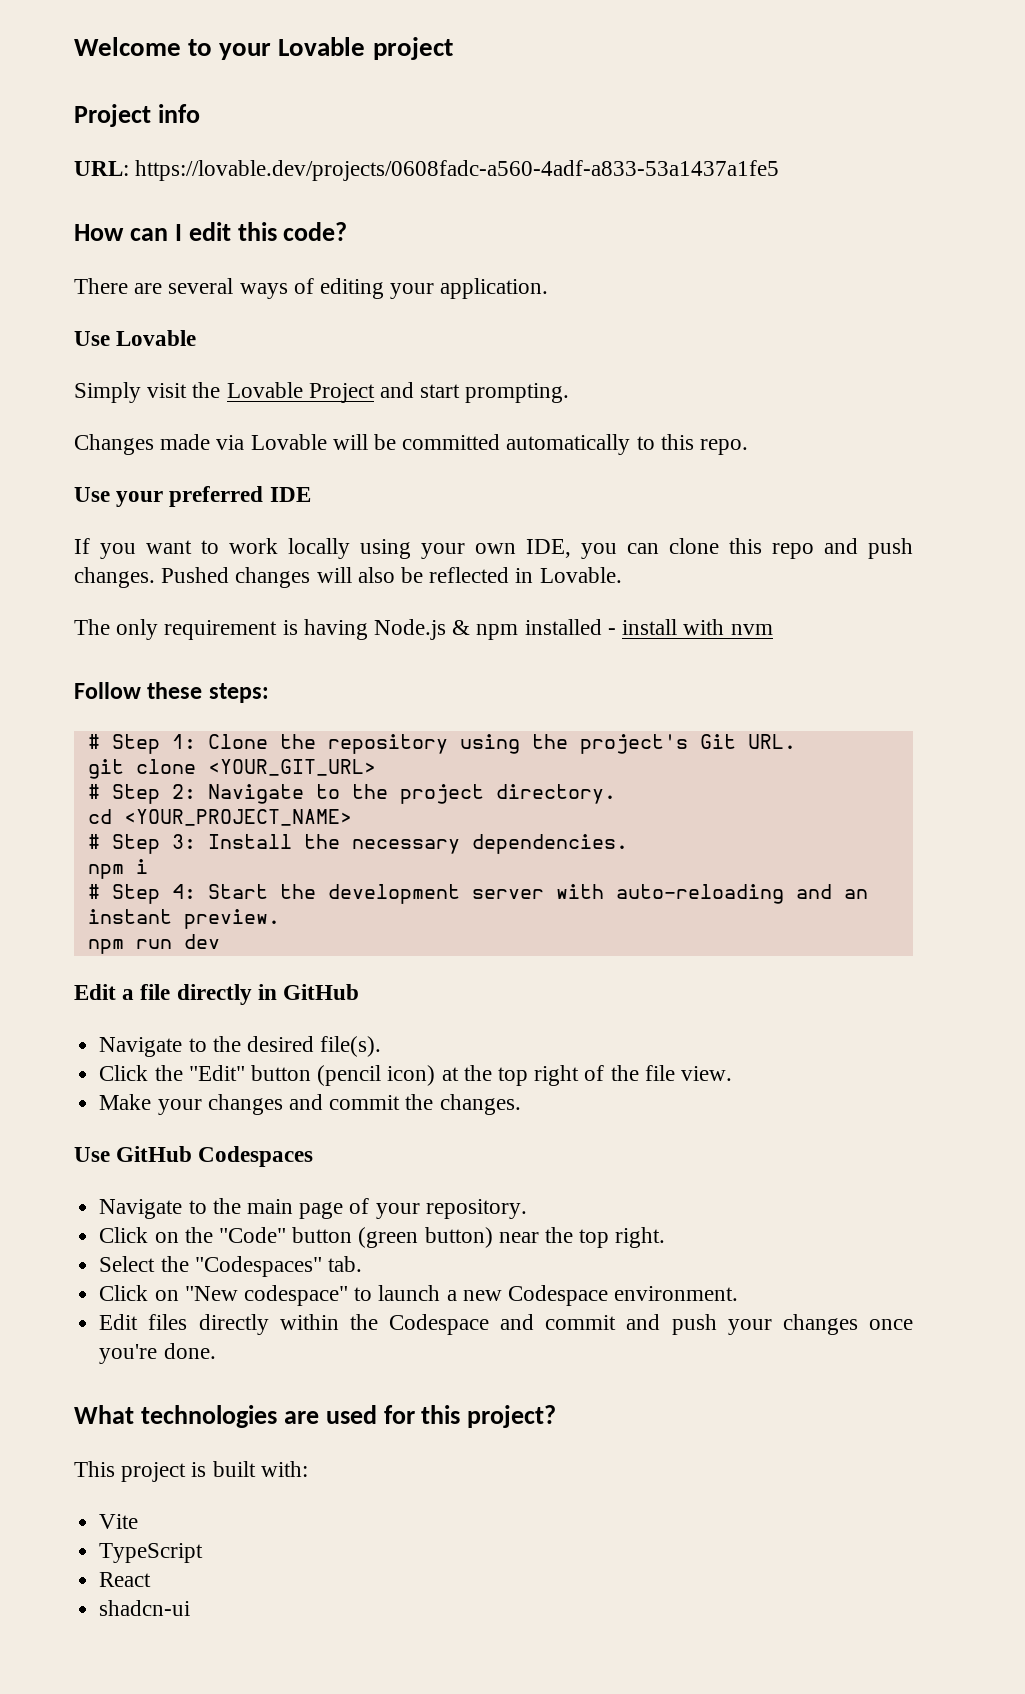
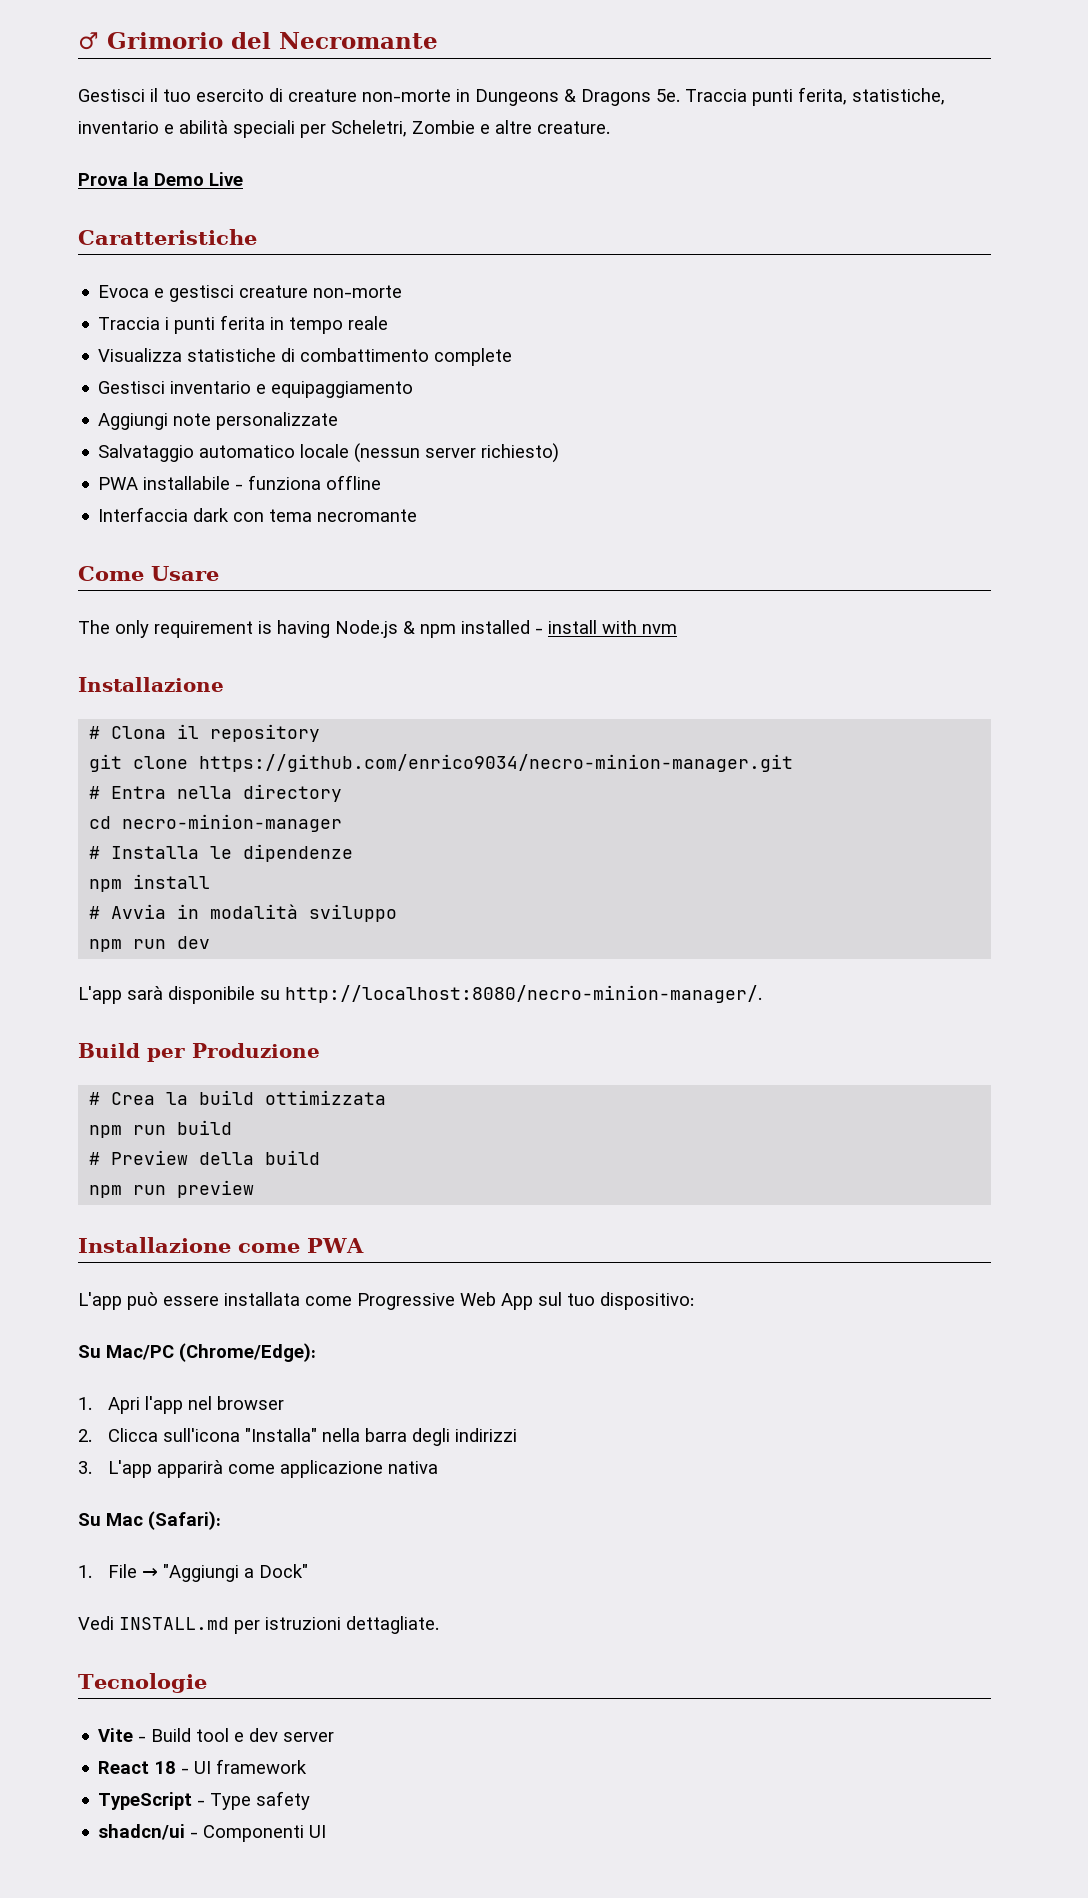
[74,37,453,60] [74,104,200,127] [74,160,780,181] [74,222,348,241] [74,278,549,299] [74,330,197,346] [74,382,570,403] [74,434,749,455] [74,486,311,507] [74,538,913,559] [74,567,622,588] Welcome to your Lovable project // Project info // URL: https://lovable.dev/projects/0608fadc-a560-4adf-a833-53a1437a1fe5 // How can I edit this code? // There are several ways of editing your application. // Use Lovable // Simply visit the Lovable Project and start prompting. // Changes made via Lovable will be committed automatically to this repo. // Use your preferred IDE // If you want to work locally using your own IDE, you can clone this repo and push changes. Pushed changes will also be reflected in Lovable. -> [78,32,438,50] [78,87,945,106] [78,120,610,138] [78,172,243,186] [78,229,257,245] [98,285,403,302] [98,315,389,334] [98,348,513,366] [98,381,414,398] [98,412,339,430] [98,443,560,463] [98,475,382,490] [98,507,418,522] [78,566,219,581] ♂ Grimorio del Necromante // Gestisci il tuo esercito di creature non-morte in Dungeons & Dragons 5e. Traccia punti ferita, statistiche, inventario e abilità speciali per Scheletri, Zombie e altre creature. // Prova la Demo Live // Caratteristiche // Evoca e gestisci creature non-morte // Traccia i punti ferita in tempo reale // Visualizza statistiche di combattimento complete // Gestisci inventario e equipaggiamento // Aggiungi note personalizzate // Salvataggio automatico locale (nessun server richiesto) // PWA installabile - funziona offline // Interfaccia dark con tema necromante // Come Usare
[74,682,269,703] [87,734,796,754] Follow these steps: // # Step 1: Clone the repository using the project's Git URL. -> [78,677,224,692] [89,724,321,742] Installazione // # Clona il repository
[207,759,376,776] [87,784,616,804] <YOUR_GIT_URL> // # Step 2: Navigate to the project directory. -> [199,754,794,772] [89,784,343,802] https://github.com/enrico9034/necro-minion-manager.git // # Entra nella directory
[123,809,352,826] [87,834,628,854] [87,859,148,879] [87,884,868,904] [87,909,280,929] [87,934,220,954] [74,984,360,1005] [99,1036,382,1057] [99,1065,733,1086] [99,1094,521,1115] [74,1146,314,1167] [99,1198,527,1219] [99,1227,666,1248] [99,1256,362,1277] [99,1285,739,1306] [99,1314,913,1335] [99,1343,216,1364] [74,1405,557,1428] [74,1461,308,1482] [99,1514,139,1529] [99,1543,204,1563] [99,1572,152,1587] [99,1600,191,1616] <YOUR_PROJECT_NAME> // # Step 3: Install the necessary dependencies. // npm i // # Step 4: Start the development server with auto-reloading and an instant preview. // npm run dev // Edit a file directly in GitHub // Navigate to the desired file(s). // Click the "Edit" button (pencil icon) at the top right of the file view. // Make your changes and commit the changes. // Use GitHub Codespaces // Navigate to the main page of your repository. // Click on the "Code" button (green button) near the top right. // Select the "Codespaces" tab. // Click on "New codespace" to launch a new Codespace environment. // Edit files directly within the Codespace and commit and push your changes once you're done. // What technologies are used for this project? // This project is built with: // Vite // TypeScript // React // shadcn-ui -> [122,814,343,832] [89,844,354,862] [89,874,211,892] [89,904,398,922] [89,936,211,952] [78,985,762,1004] [78,1043,320,1062] [89,1090,387,1105] [89,1120,233,1138] [89,1150,321,1165] [89,1180,255,1198] [78,1237,364,1253] [78,1292,694,1310] [78,1343,316,1362] [78,1396,284,1414] [78,1428,517,1446] [78,1460,438,1478] [78,1511,221,1530] [78,1564,308,1582] [78,1616,439,1634] [78,1673,207,1693] [98,1728,335,1742] [98,1759,308,1774] [98,1791,311,1810] [98,1824,327,1842] necro-minion-manager // # Installa le dipendenze // npm install // # Avvia in modalità sviluppo // npm run dev // L'app sarà disponibile su http://localhost:8080/necro-minion-manager/. // Build per Produzione // # Crea la build ottimizzata // npm run build // # Preview della build // npm run preview // Installazione come PWA // L'app può essere installata come Progressive Web App sul tuo dispositivo: // Su Mac/PC (Chrome/Edge): // 1. Apri l'app nel browser // 2. Clicca sull'icona "Installa" nella barra degli indirizzi // 3. L'app apparirà come applicazione nativa // Su Mac (Safari): // 1. File → "Aggiungi a Dock" // Vedi INSTALL.md per istruzioni dettagliate. // Tecnologie // Vite - Build tool e dev server // React 18 - UI framework // TypeScript - Type safety // shadcn/ui - Componenti UI

